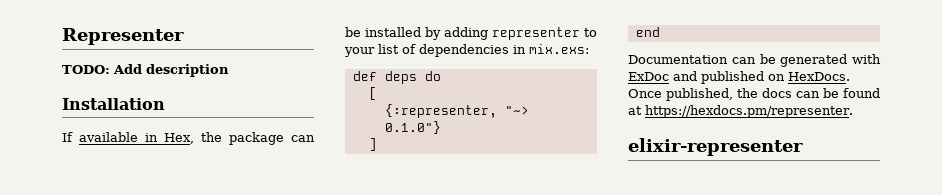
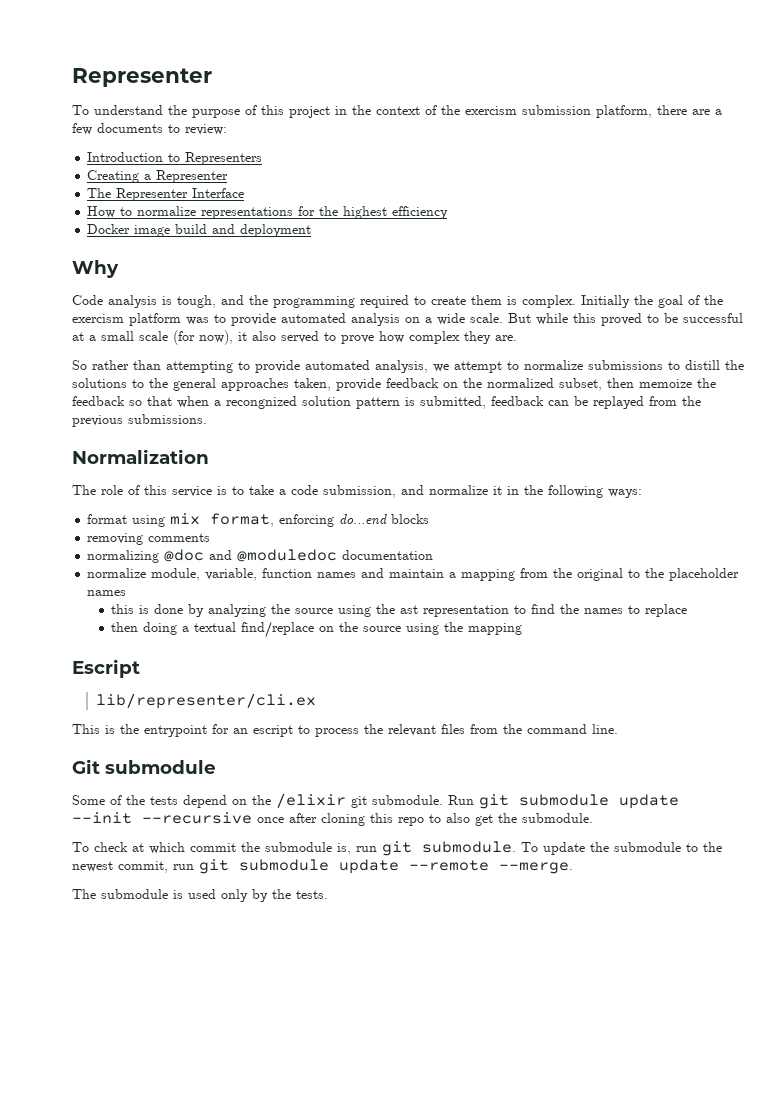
[62,28,184,45] [62,64,229,77] [62,98,165,110] [62,132,315,145] [345,27,597,40] [344,44,589,57] [352,71,441,84] [368,87,377,100] [384,104,529,118] [384,121,441,134] [368,138,377,151] [635,27,660,37] [628,54,881,67] [628,71,850,84] [628,88,880,101] [628,105,853,118] [628,138,803,156] Representer // TODO: Add description // Installation // If available in Hex, the package can be installed by adding representer to your list of dependencies in mix.exs: // def deps do // [ // {:representer, "~> 0.1.0"} // ] // end // Documentation can be generated with ExDoc and published on HexDocs. Once published, the docs can be found at https://hexdocs.pm/representer. // elixir-representer -> [72,68,212,87] [72,105,722,118] [72,123,227,135] [87,152,263,165] [87,170,229,183] [87,188,245,201] [87,206,449,219] [87,224,312,237] [72,260,119,278] [72,295,723,308] [72,313,743,326] [72,330,517,345] [72,360,744,373] [72,378,716,391] [72,396,701,409] [72,414,207,427] [72,449,209,464] [72,485,642,498] [87,513,430,527] [87,533,211,545] [87,549,434,563] [87,568,740,581] [87,590,127,596] [111,604,688,617] [111,621,523,638] [72,659,140,678] [96,693,317,709] [72,724,618,737] [72,759,216,774] [72,793,679,809] [72,812,593,826] [72,841,722,856] [72,859,573,874] [72,889,328,902] Representer // To understand the purpose of this project in the context of the exercism submission platform, there are a few documents to review: // Introduction to Representers // Creating a Representer // The Representer Interface // How to normalize representations for the highest efficiency // Docker image build and deployment // Why // Code analysis is tough, and the programming required to create them is complex. Initially the goal of the exercism platform was to provide automated analysis on a wide scale. But while this proved to be successful at a small scale (for now), it also served to prove how complex they are. // So rather than attempting to provide automated analysis, we attempt to normalize submissions to distill the solutions to the general approaches taken, provide feedback on the normalized subset, then memoize the feedback so that when a recongnized solution pattern is submitted, feedback can be replayed from the previous submissions. // Normalization // The role of this service is to take a code submission, and normalize it in the following ways: // format using mix format, enforcing do...end blocks // removing comments // normalizing @doc and @moduledoc documentation // normalize module, variable, function names and maintain a mapping from the original to the placeholder names // this is done by analyzing the source using the ast representation to find the names to replace // then doing a textual find/replace on the source using the mapping // Escript // lib/representer/cli.ex // This is the entrypoint for an escript to process the relevant files from the command line. // Git submodule // Some of the tests depend on the /elixir git submodule. Run git submodule update --init --recursive once after cloning this repo to also get the submodule. // To check at which commit the submodule is, run git submodule. To update the submodule to the newest commit, run git submodule update --remote --merge. // The submodule is used only by the tests.

